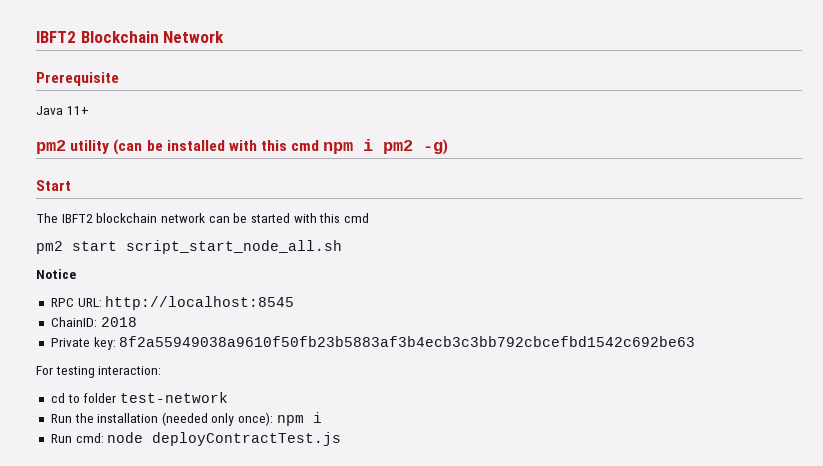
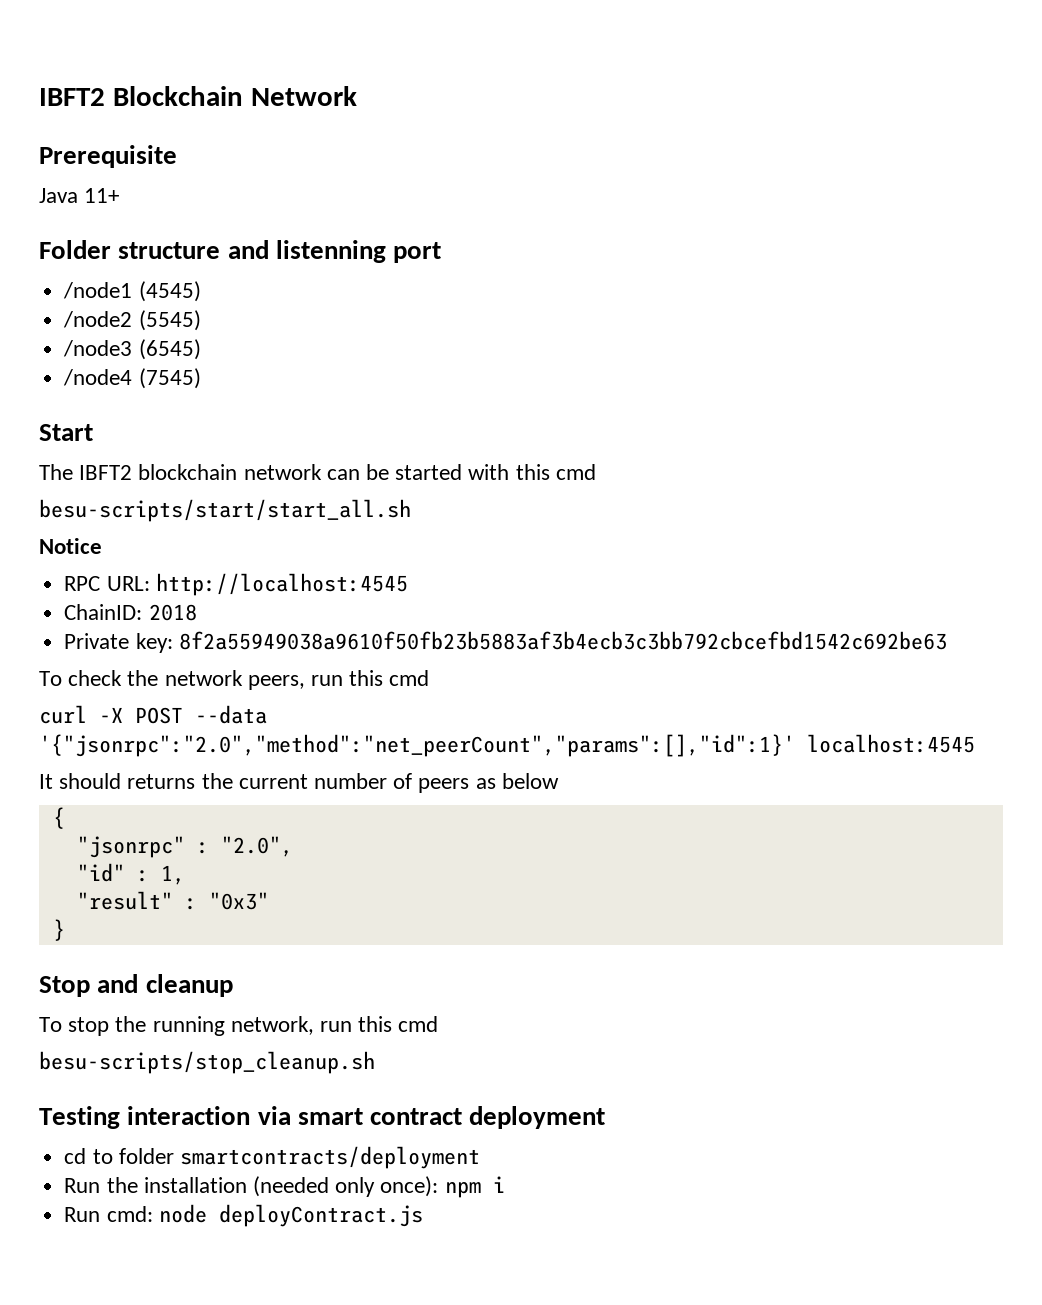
[36,139,449,155] pm2 utility (can be installed with this cmd npm i pm2 -g) -> [39,240,442,263] [63,281,201,302] [63,310,201,331] [63,339,201,360] [63,368,201,389] Folder structure and listenning port // /node1 (4545) // /node2 (5545) // /node3 (6545) // /node4 (7545)
[36,240,342,254] pm2 start script_start_node_all.sh -> [39,499,411,522] besu-scripts/start/start_all.sh
[105,296,295,310] http://localhost:8545 -> [155,573,408,596] http://localhost:4545
[36,366,162,378] For testing interaction: -> [39,670,430,690] [39,705,267,724] [39,734,975,757] [39,773,559,793] [52,807,65,829] [76,836,293,858] [76,863,185,885] [76,891,269,910] [52,919,65,941] [39,974,233,997] [39,1016,439,1036] [39,1051,375,1074] [39,1106,606,1129] To check the network peers, run this cmd // curl -X POST --data '{"jsonrpc":"2.0","method":"net_peerCount","params":[],"id":1}' localhost:4545 // It should returns the current number of peers as below // { // "jsonrpc" : "2.0", // "id" : 1, // "result" : "0x3" // } // Stop and cleanup // To stop the running network, run this cmd // besu-scripts/stop_cleanup.sh // Testing interaction via smart contract deployment
[119,392,228,403] test-network -> [179,1146,480,1169] smartcontracts/deployment
[152,432,342,446] deployContractTest.js -> [218,1204,423,1227] deployContract.js

